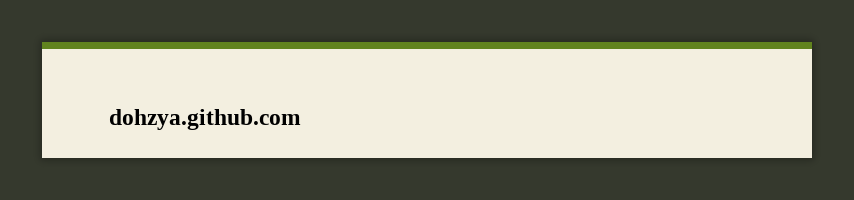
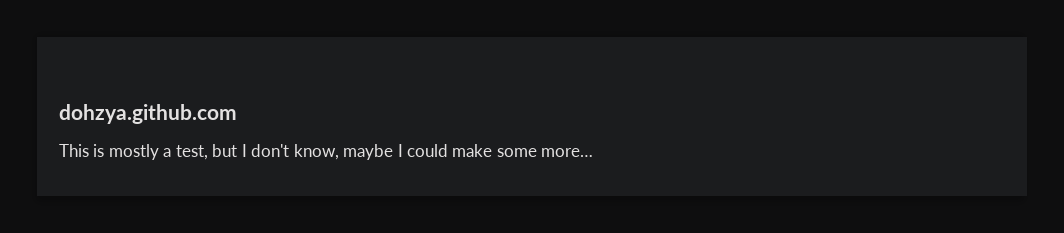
(301, 119) none -> [59,144,594,160] // This is mostly a test, but I don't know, maybe I could make some more…

